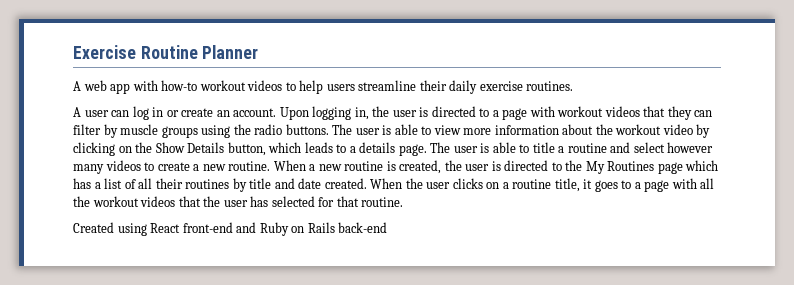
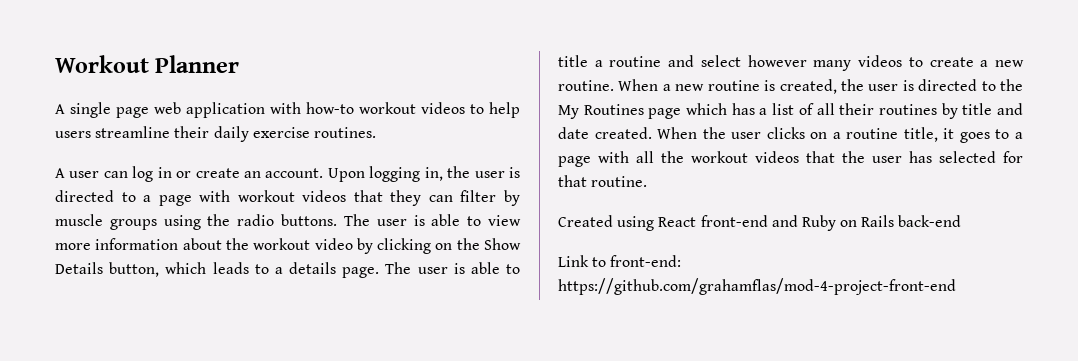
[73,45,198,59] Exercise Routine -> [55,55,149,73] Workout
[83,80,131,94] web app -> [70,102,265,118] single page web application
(388, 227) none -> [558,255,682,267] [558,278,956,295] // Link to front-end: https://github.com/grahamflas/mod-4-project-front-end

